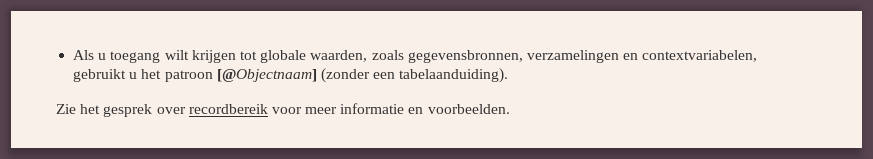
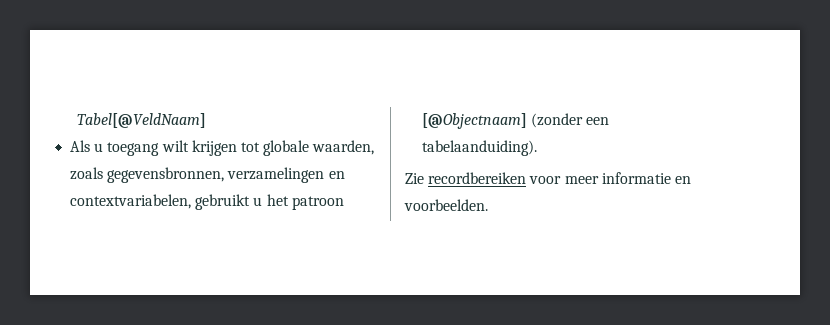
(73, 55) none -> [76,113,206,128] Tabel[@VeldNaam] //
[80,104,268,117] het gesprek over recordbereik -> [428,172,527,184] recordbereiken

